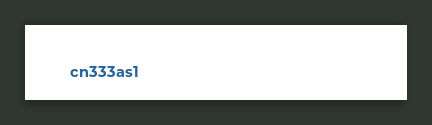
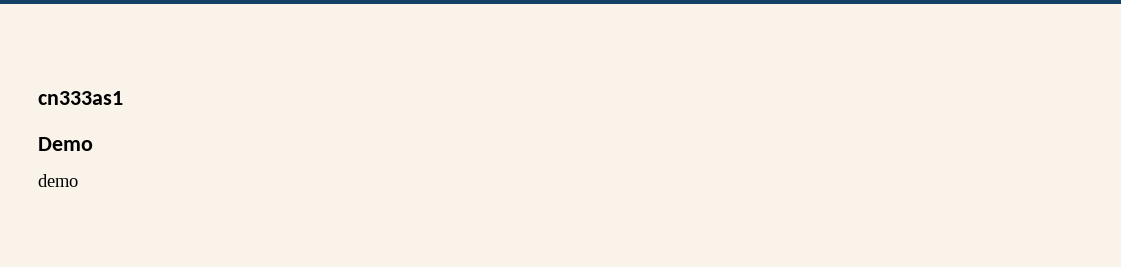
(139, 71) none -> [38,137,93,151] [38,174,78,187] // Demo // demo

